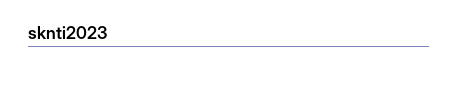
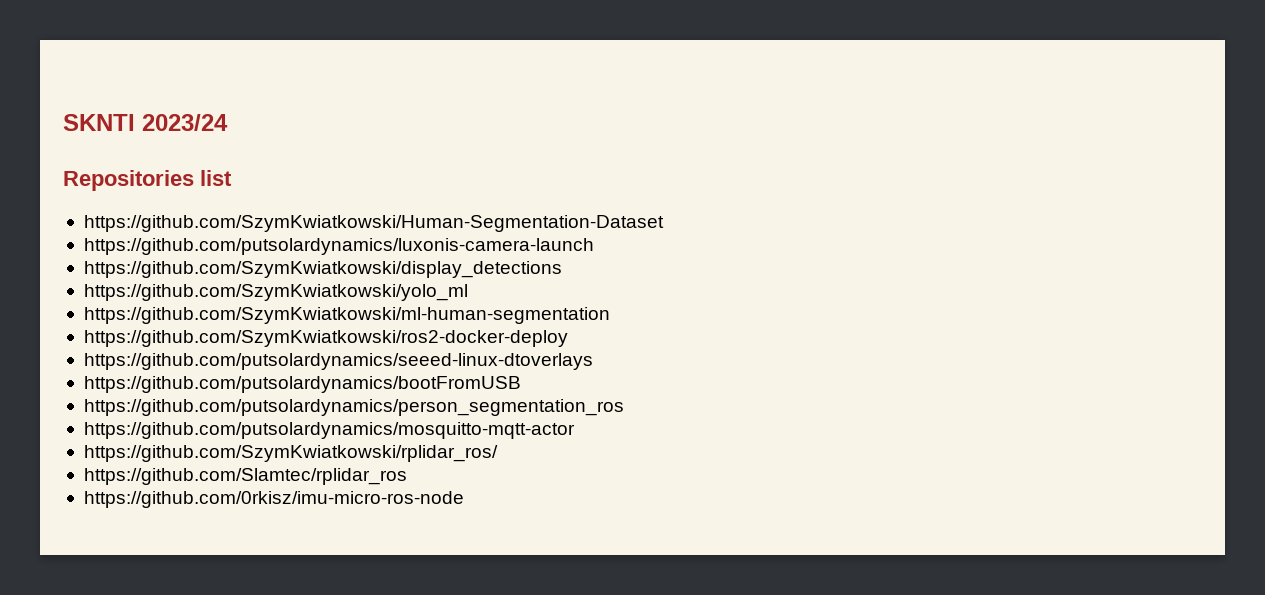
[28,26,107,39] sknti2023 -> [63,114,228,131] [63,170,232,191] [83,215,664,232] [83,238,594,255] [83,261,562,278] [83,284,468,301] [83,307,610,324] [83,330,568,347] [83,353,593,370] [83,376,521,393] [83,399,624,416] [83,422,575,439] [83,445,498,462] [83,468,407,485] [83,491,464,508] SKNTI 2023/24 // Repositories list // https://github.com/SzymKwiatkowski/Human-Segmentation-Dataset // https://github.com/putsolardynamics/luxonis-camera-launch // https://github.com/SzymKwiatkowski/display_detections // https://github.com/SzymKwiatkowski/yolo_ml // https://github.com/SzymKwiatkowski/ml-human-segmentation // https://github.com/SzymKwiatkowski/ros2-docker-deploy // https://github.com/putsolardynamics/seeed-linux-dtoverlays // https://github.com/putsolardynamics/bootFromUSB // https://github.com/putsolardynamics/person_segmentation_ros // https://github.com/putsolardynamics/mosquitto-mqtt-actor // https://github.com/SzymKwiatkowski/rplidar_ros/ // https://github.com/Slamtec/rplidar_ros // https://github.com/0rkisz/imu-micro-ros-node

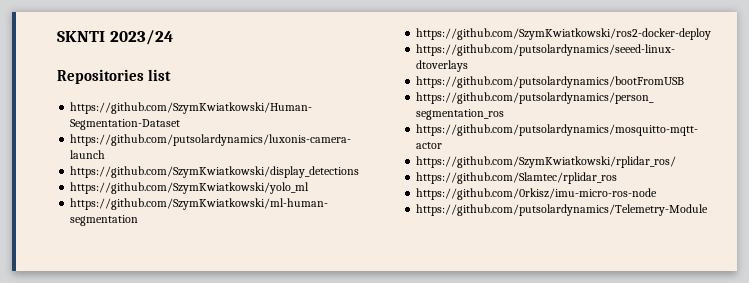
(464, 499) none -> [416,204,709,216] // https://github.com/putsolardynamics/Telemetry-Module

